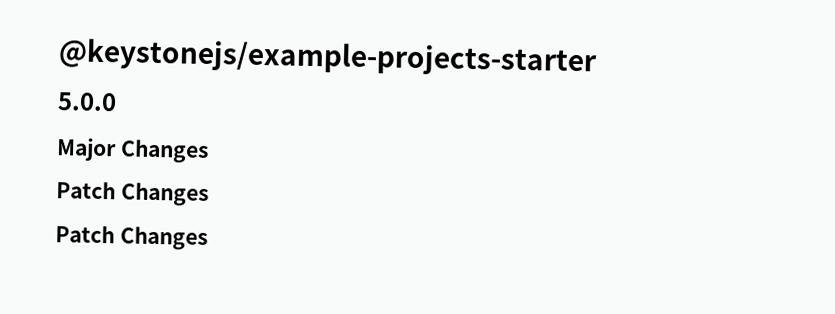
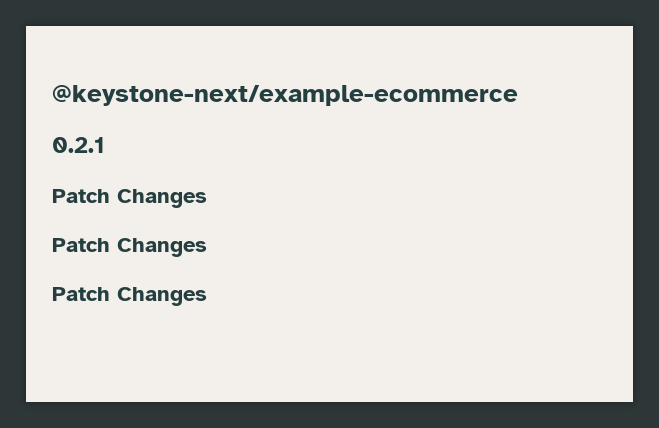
[58,38,598,78] [57,92,117,112] [56,137,117,162] @keystonejs/example-projects-starter // 5.0.0 // Major -> [52,85,518,106] [52,137,105,153] [52,189,110,203] @keystone-next/example-ecommerce // 0.2.1 // Patch

